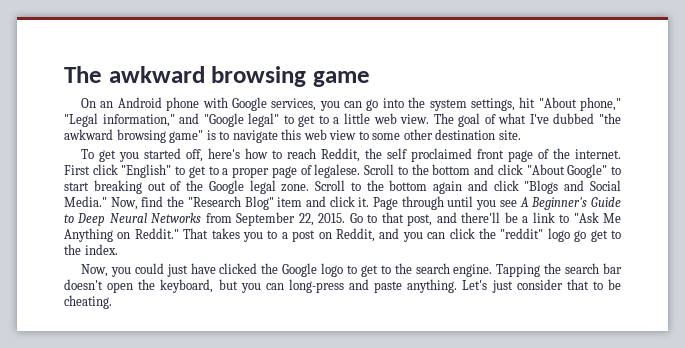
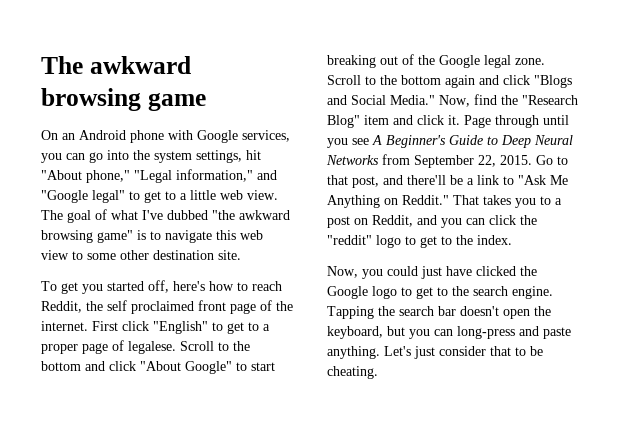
[574,230,587,242] go -> [405,236,416,245] to

